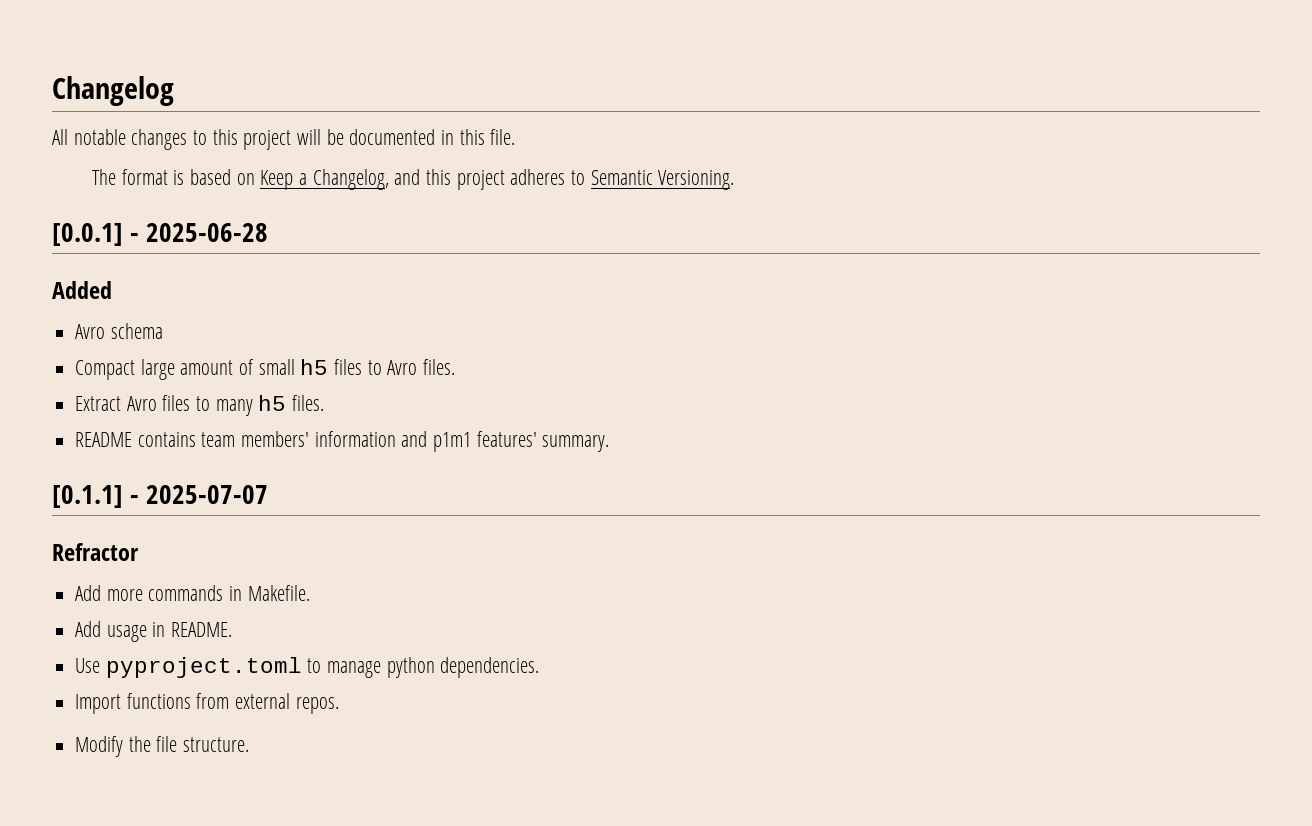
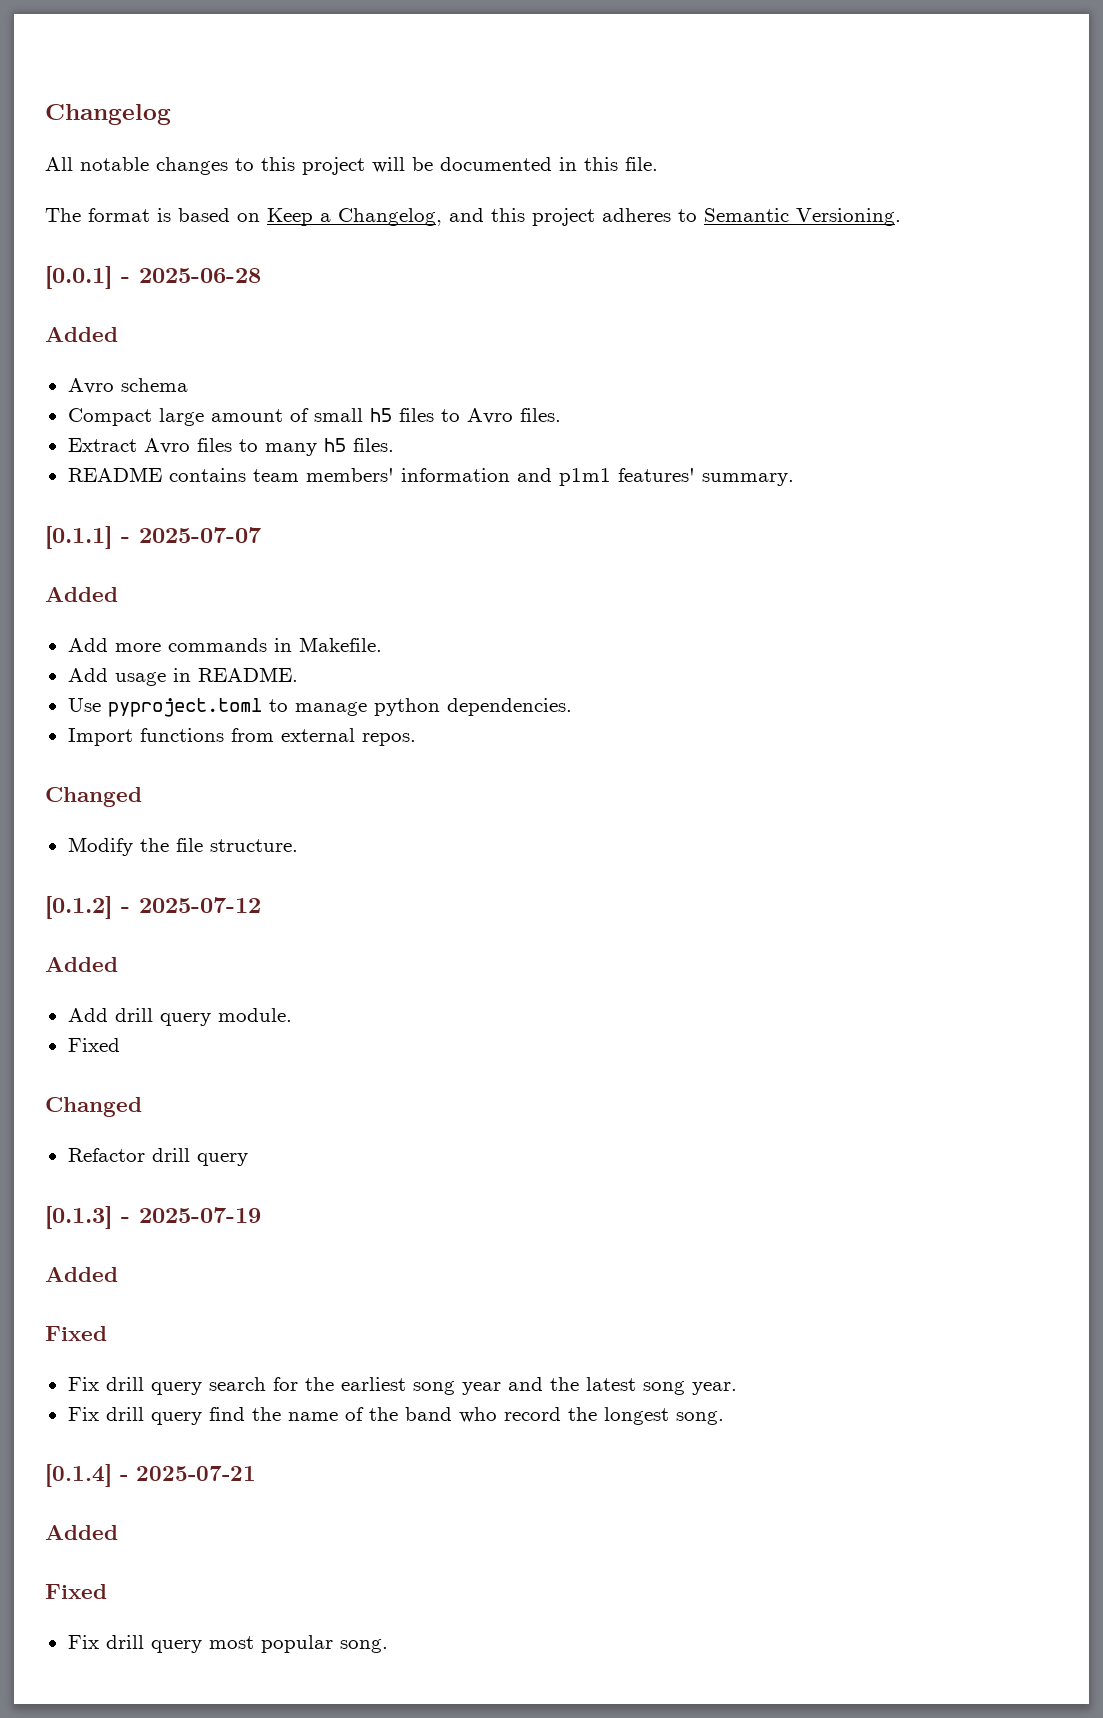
[52,543,139,561] Refractor -> [45,587,118,602] Added
(339, 705) none -> [45,787,142,807] // Changed
(250, 744) none -> [45,896,261,919] [45,957,118,972] [67,1008,292,1026] [67,1038,120,1052] [45,1097,142,1117] [67,1148,248,1166] [45,1206,261,1229] [45,1267,118,1282] [45,1326,107,1341] [67,1377,737,1395] [67,1407,724,1425] [45,1464,256,1487] [45,1525,118,1540] [45,1584,107,1599] [67,1635,388,1653] // [0.1.2] - 2025-07-12 // Added // Add drill query module. // Fixed // Changed // Refactor drill query // [0.1.3] - 2025-07-19 // Added // Fixed // Fix drill query search for the earliest song year and the latest song year. // Fix drill query find the name of the band who record the longest song. // [0.1.4] - 2025-07-21 // Added // Fixed // Fix drill query most popular song.

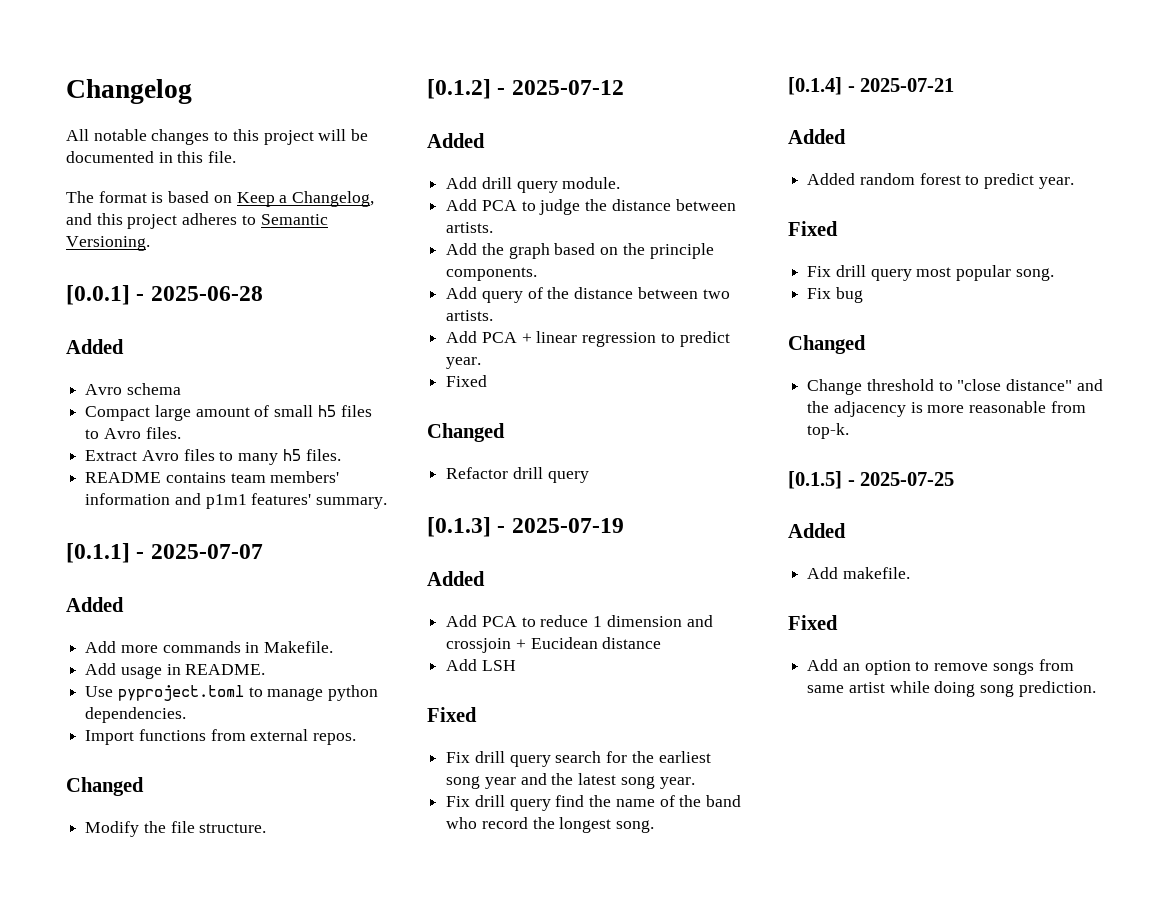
(292, 1015) none -> [446,199,736,215] [446,222,494,233] [446,243,714,259] [446,267,538,281] [446,287,730,303] [446,310,494,321] [446,331,730,347] [446,357,482,369] // Add PCA to judge the distance between artists. // Add the graph based on the principle components. // Add query of the distance between two artists. // Add PCA + linear regression to predict year.
(118, 1274) none -> [446,615,713,627] [446,637,662,653] [446,659,516,671] // Add PCA to reduce 1 dimension and crossjoin + Eucidean distance // Add LSH
(118, 1532) none -> [807,173,1074,189] // Added random forest to predict year.
(388, 1646) none -> [807,287,863,303] [788,335,866,354] [807,379,1103,395] [807,401,1086,417] [807,423,850,439] [788,471,955,489] [788,523,846,538] [807,567,910,579] [788,615,838,630] [807,659,1074,675] [807,681,1096,697] // Fix bug // Changed // Change threshold to "close distance" and the adjacency is more reasonable from top-k. // [0.1.5] - 2025-07-25 // Added // Add makefile. // Fixed // Add an option to remove songs from same artist while doing song prediction.

